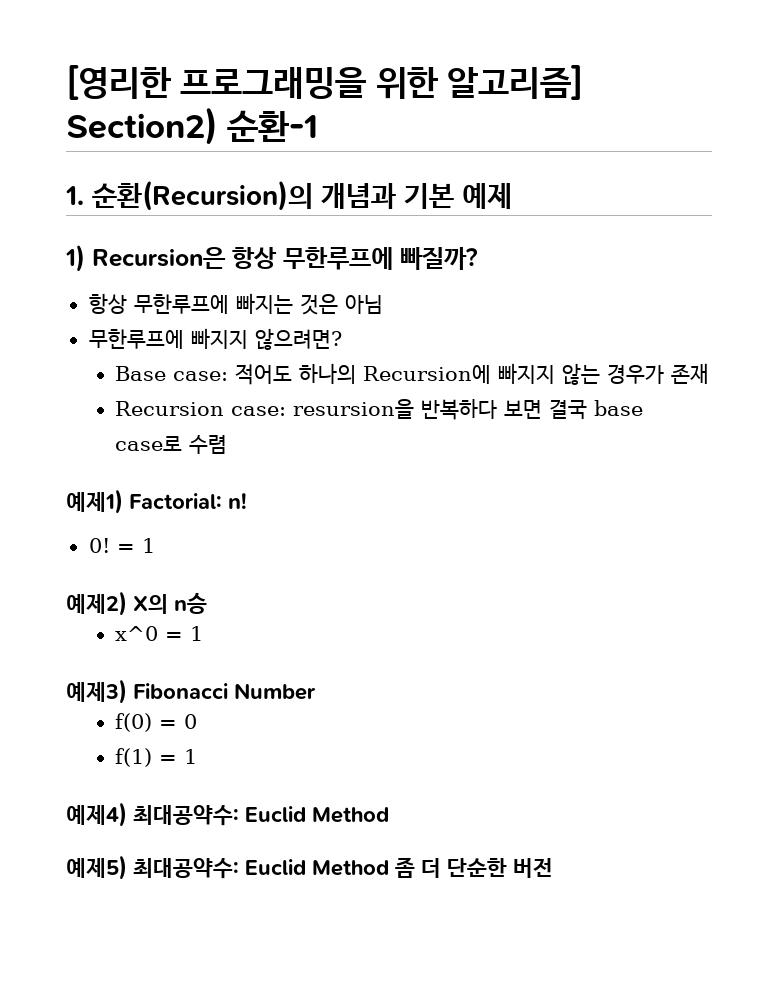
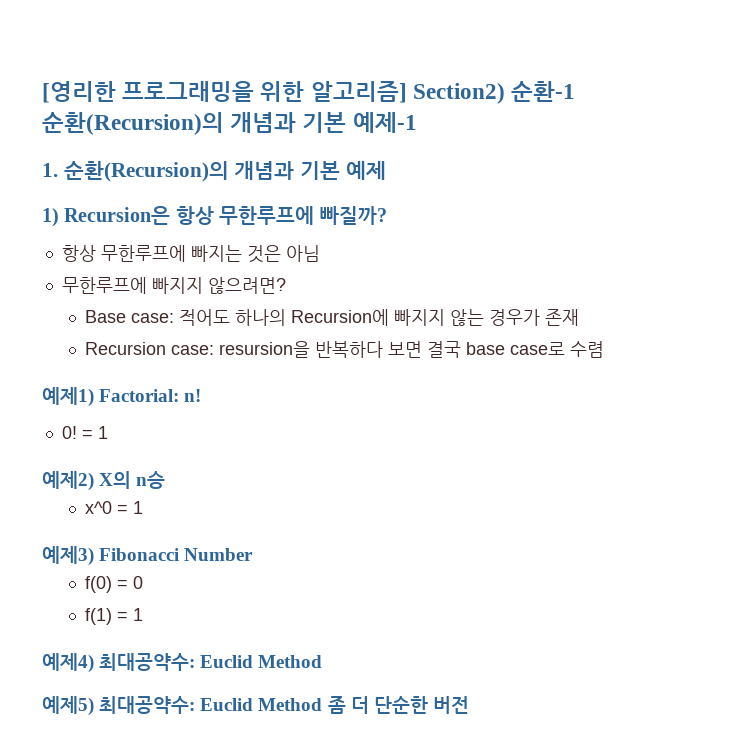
(319, 126) none -> [42,112,417,135] 순환(Recursion)의 개념과 기본 예제-1

